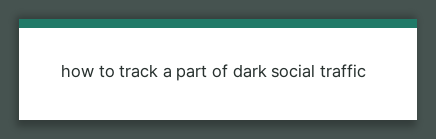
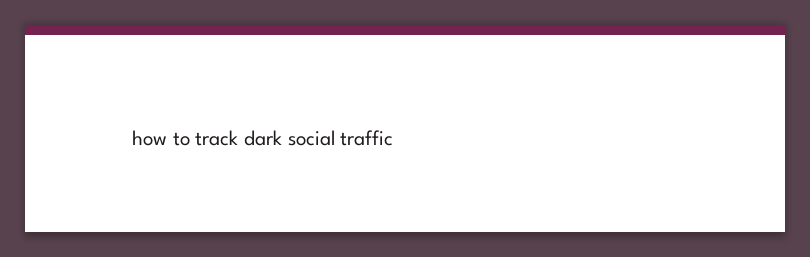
[162,64,228,81] a part of -> (239, 138) none

